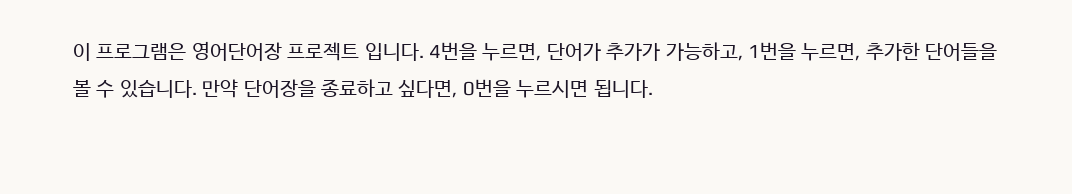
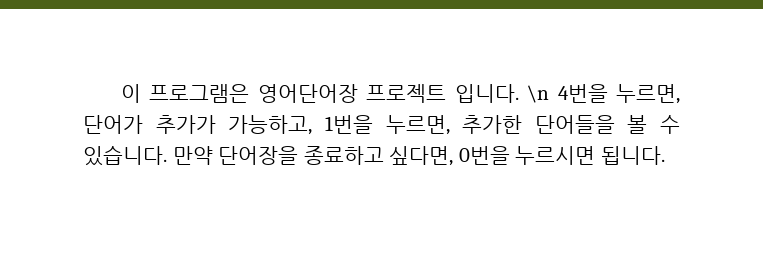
(424, 52) none -> [527,85,550,103] \n

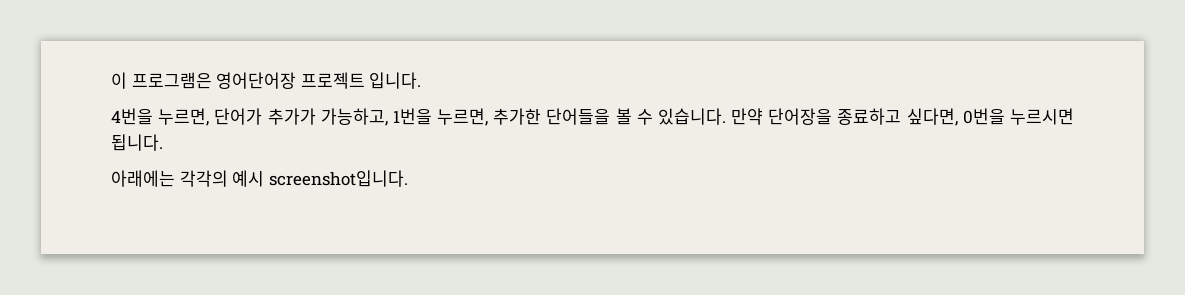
[527,85,550,103] \n -> (422, 80) //
(665, 155) none -> [111,170,408,187] // 아래에는 각각의 예시 screenshot입니다.

